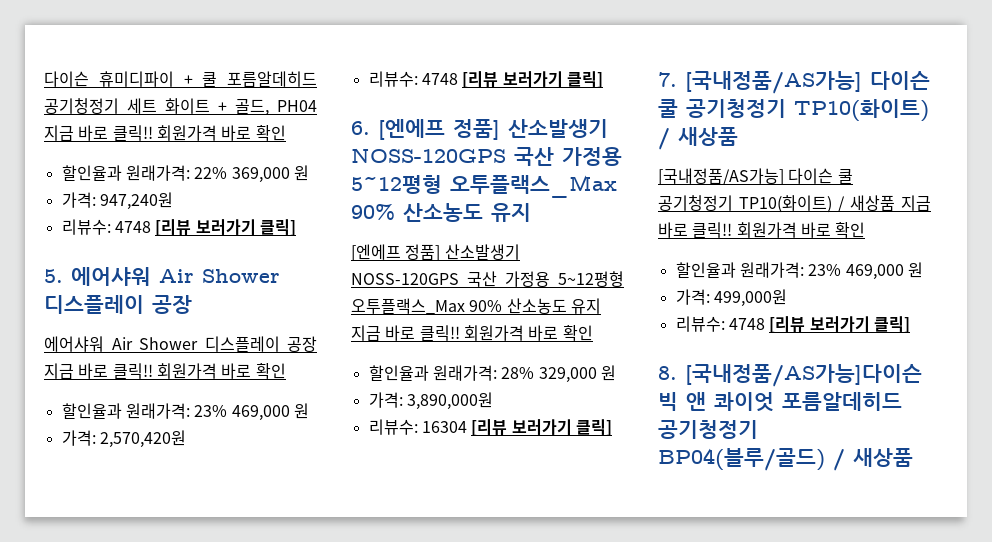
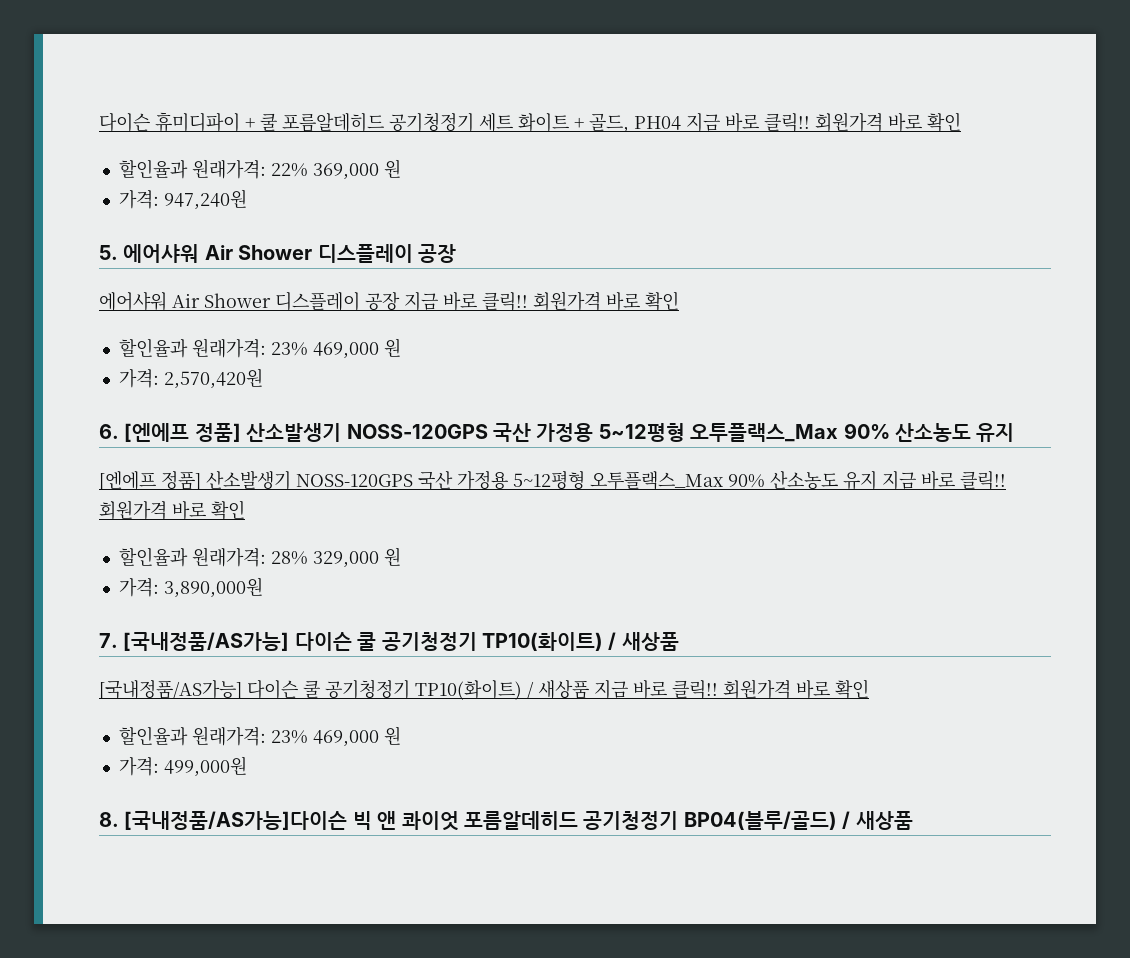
[61,219,296,236] // 리뷰수: 4748 [리뷰 보러가기 클릭] -> (247, 199) none
[368,71,603,88] // 리뷰수: 4748 [리뷰 보러가기 클릭] -> (263, 378) none
[368,419,612,436] // 리뷰수: 16304 [리뷰 보러가기 클릭] -> (263, 587) none
[675,316,910,333] // 리뷰수: 4748 [리뷰 보러가기 클릭] -> (247, 766) none

